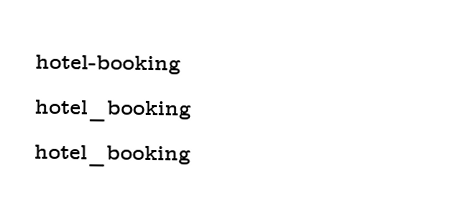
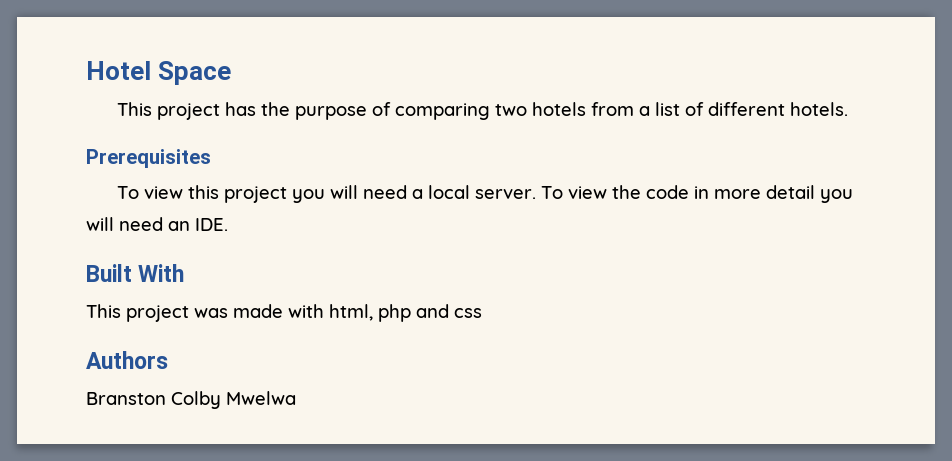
[35,54,181,75] [34,99,192,123] [34,144,191,168] hotel-booking // hotel_booking // hotel_booking -> [86,61,232,85] [116,102,848,120] [86,149,211,168] [116,185,853,203] [86,217,228,231] [86,264,185,282] [86,304,482,322] [86,351,168,369] [86,391,296,409] Hotel Space // This project has the purpose of comparing two hotels from a list of different hotels. // Prerequisites // To view this project you will need a local server. To view the code in more detail you will need an IDE. // Built With // This project was made with html, php and css // Authors // Branston Colby Mwelwa

